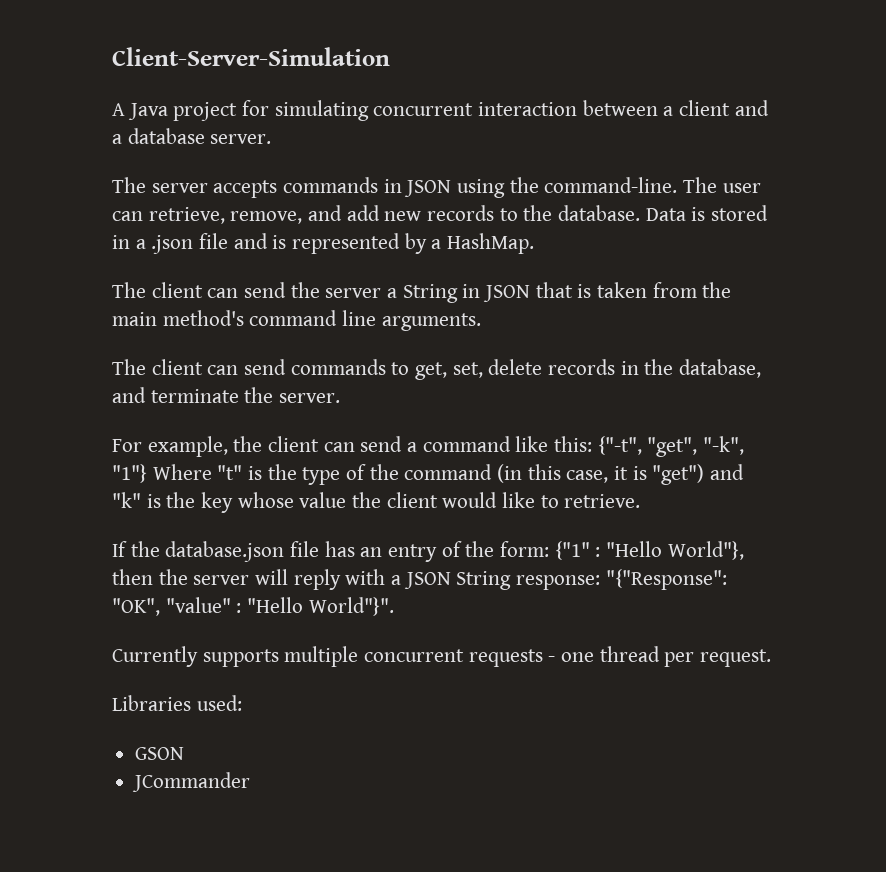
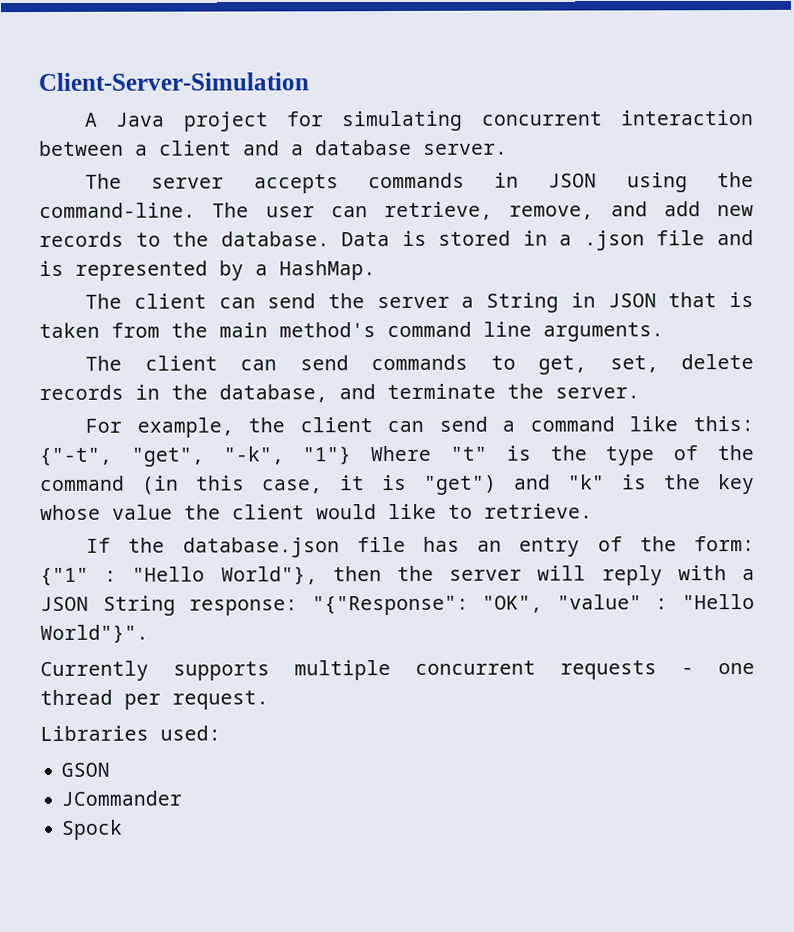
(251, 782) none -> [61,819,124,840] // Spock

